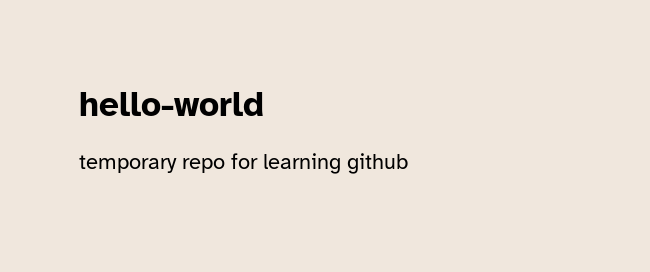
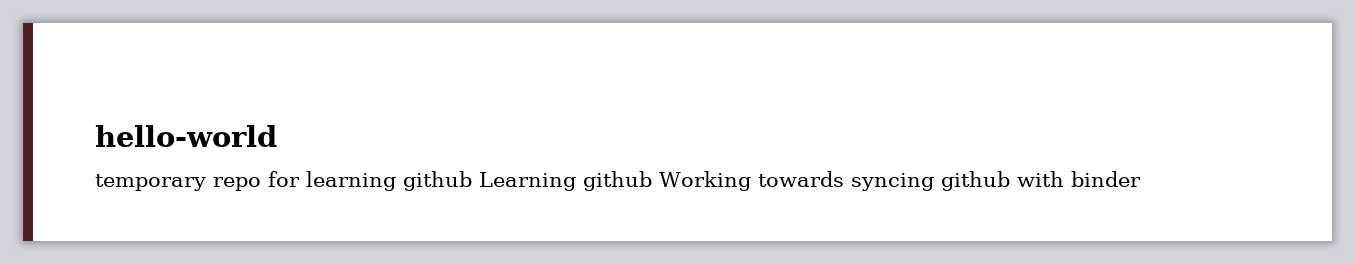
(408, 163) none -> [479,171,1141,191] Learning github Working towards syncing github with binder

